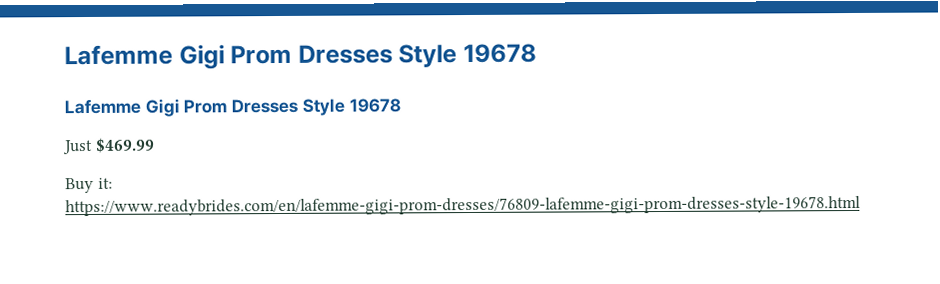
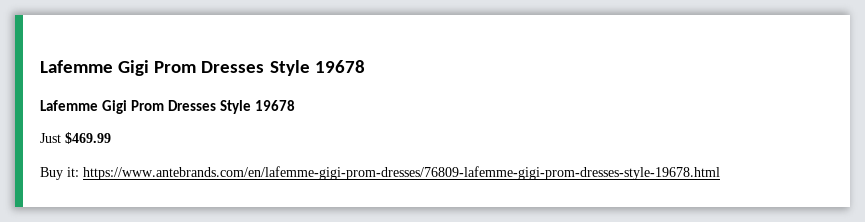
[65,195,861,217] https://www.readybrides.com/en/lafemme-gigi-prom-dresses/76809-lafemme-gigi-prom-dresses-style-19678.html -> [83,166,720,180] https://www.antebrands.com/en/lafemme-gigi-prom-dresses/76809-lafemme-gigi-prom-dresses-style-19678.html

